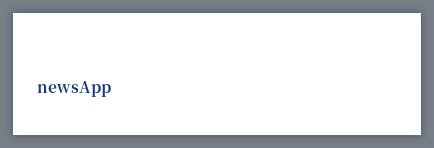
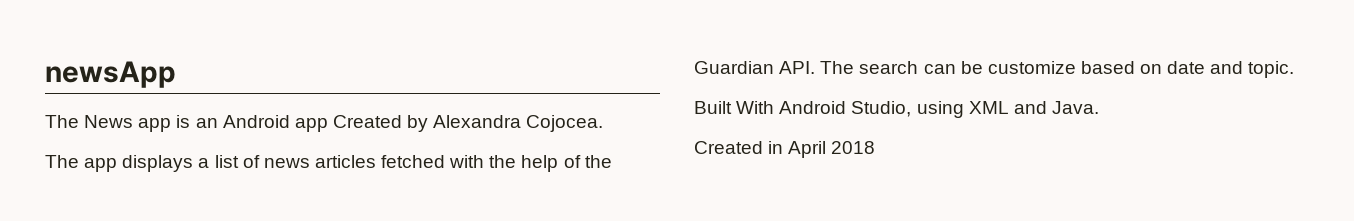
(111, 89) none -> [45,115,604,132] [45,155,612,172] [694,61,1295,78] [694,101,1099,118] [694,141,876,158] // The News app is an Android app Created by Alexandra Cojocea. // The app displays a list of news articles fetched with the help of the Guardian API. The search can be customize based on date and topic. // Built With Android Studio, using XML and Java. // Created in April 2018

